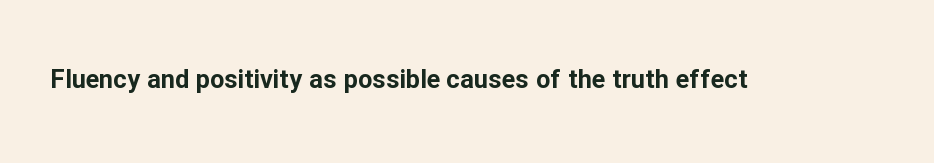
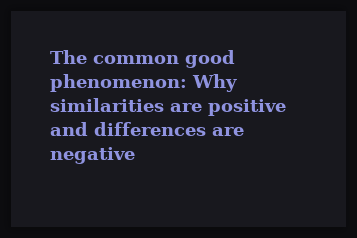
[50,69,748,93] Fluency and positivity as possible causes of the truth effect -> [50,50,235,68] [50,74,237,92] [50,98,286,116] [50,122,244,136] [50,147,135,164] The common good phenomenon: Why similarities are positive and differences are negative

